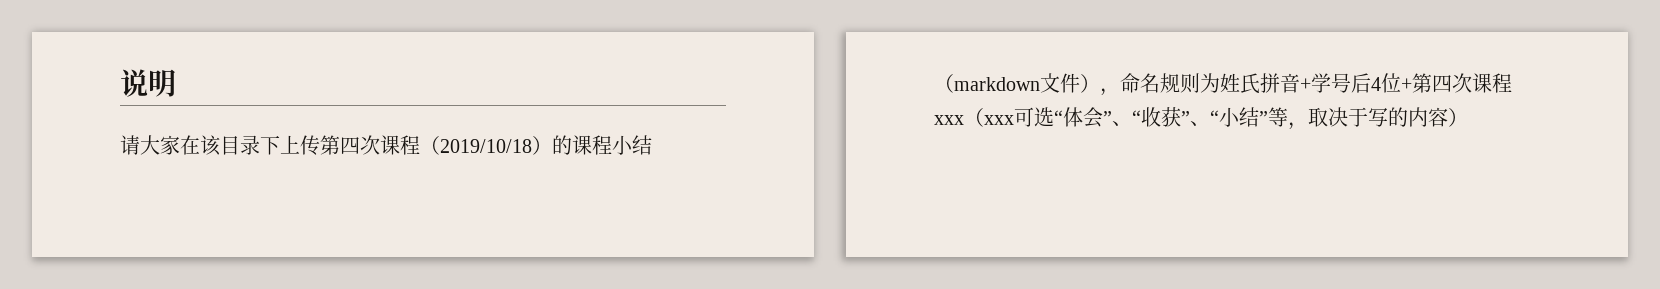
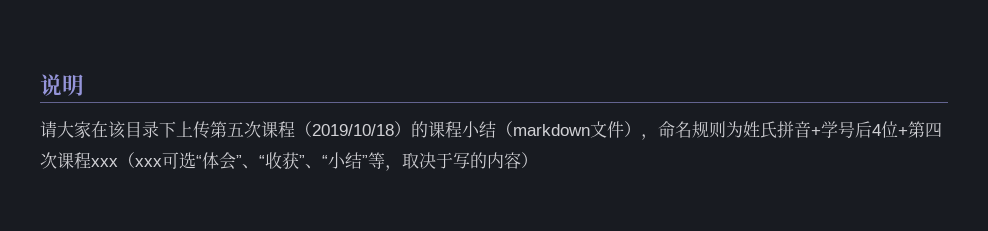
[340,137,360,154] 四 -> [227,122,244,137] 五

